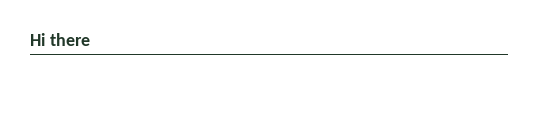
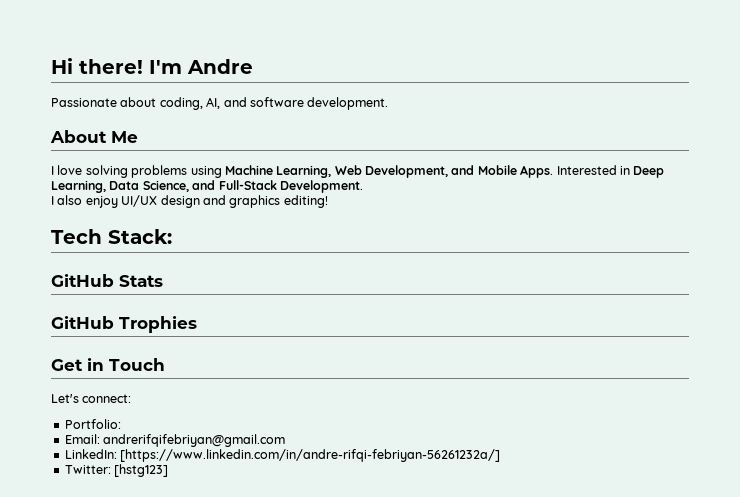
[49,33,90,46] there -> [79,59,253,74] [51,97,389,110] [50,130,138,143] [51,165,665,178] [51,180,363,193] [51,195,328,208] [51,229,172,244] [51,274,163,287] [51,316,197,333] [51,358,165,371] [51,394,132,403] [64,419,121,429] [64,434,286,447] [64,449,501,462] [64,464,169,477] there! I'm Andre // Passionate about coding, AI, and software development. // About Me // I love solving problems using Machine Learning, Web Development, and Mobile Apps. Interested in Deep Learning, Data Science, and Full-Stack Development. // I also enjoy UI/UX design and graphics editing! // Tech Stack: // GitHub Stats // GitHub Trophies // Get in Touch // Let's connect: // Portfolio: // Email: andrerifqifebriyan@gmail.com // LinkedIn: [https://www.linkedin.com/in/andre-rifqi-febriyan-56261232a/] // Twitter: [hstg123]

